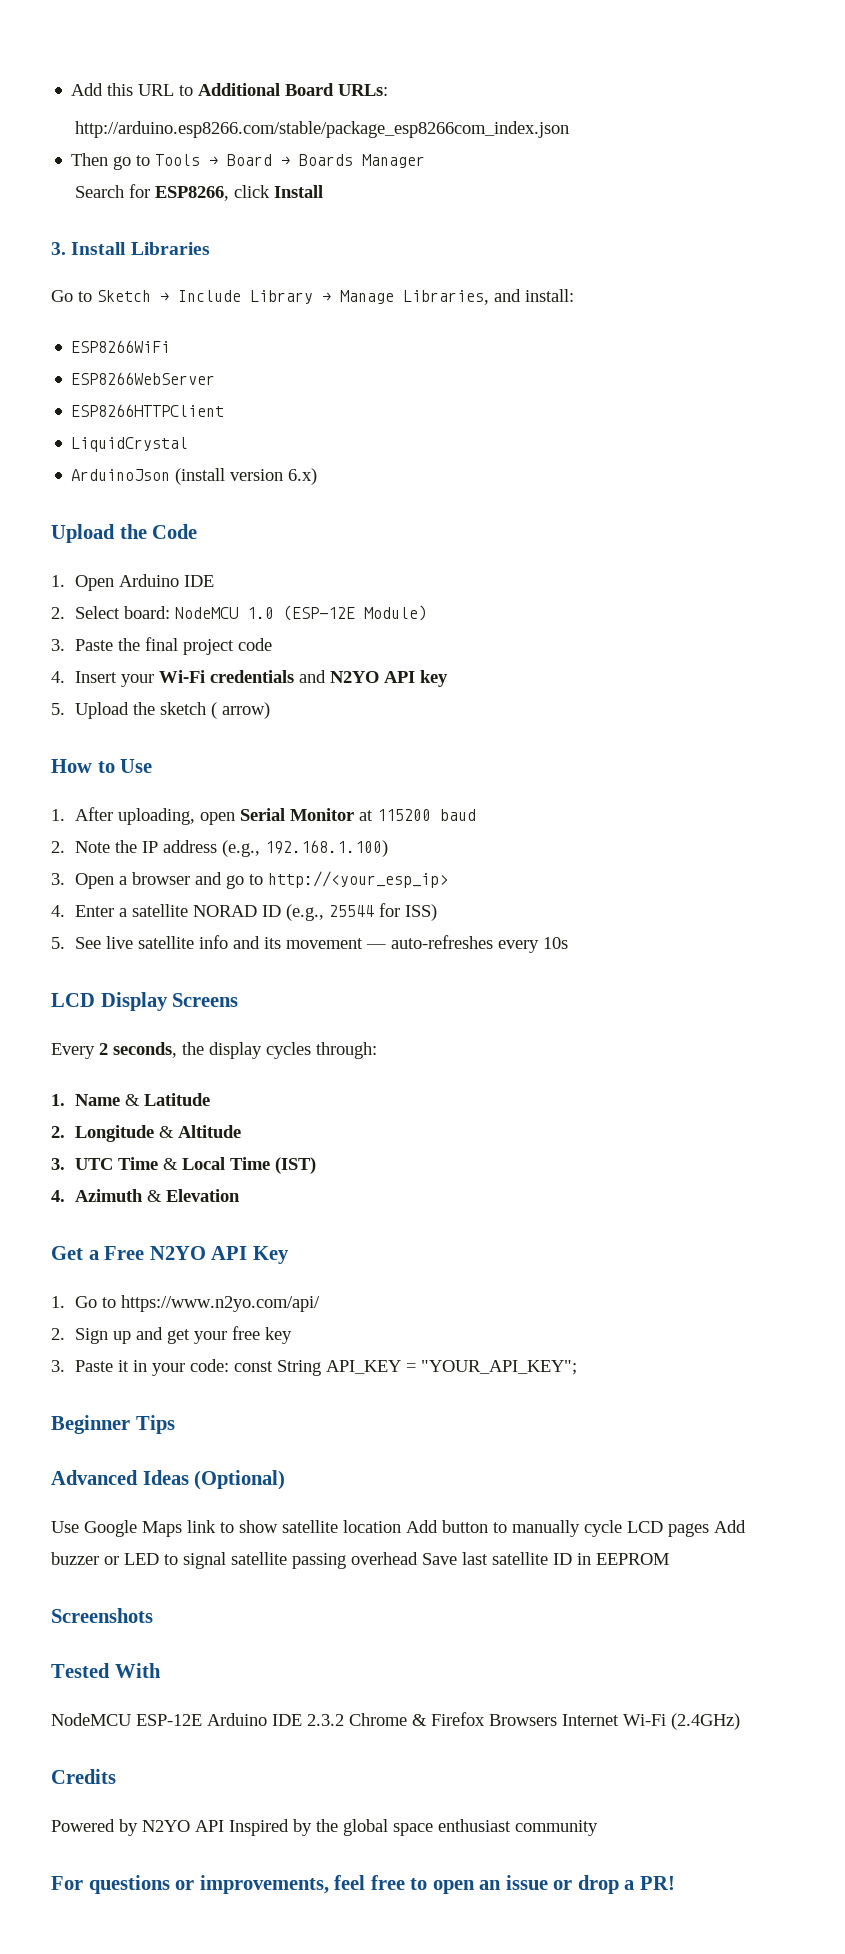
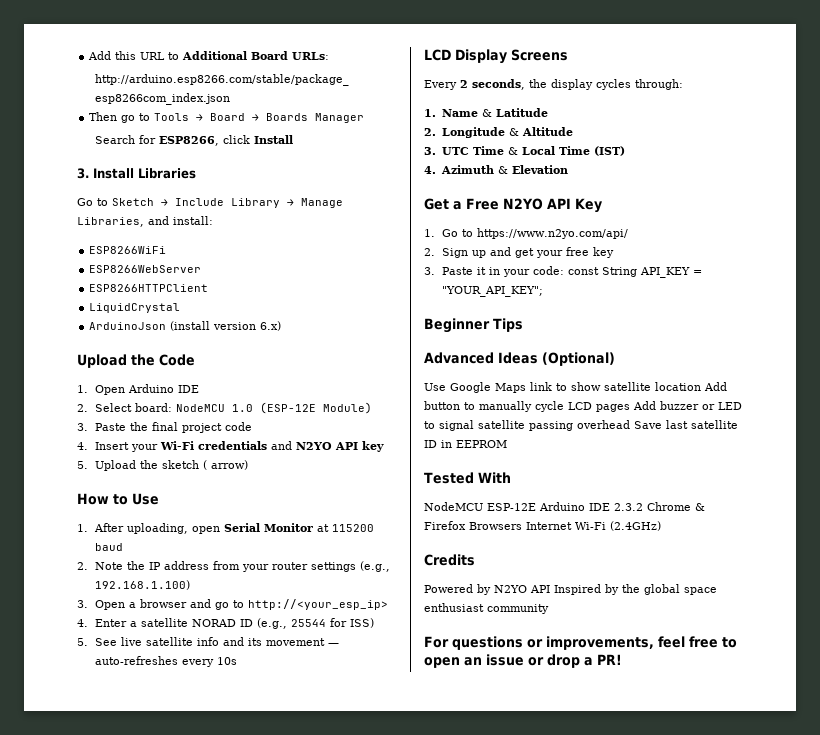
(218, 846) none -> [213,561,357,572] from your router settings
[51,1608,153,1623] // Screenshots -> (507, 444) none

